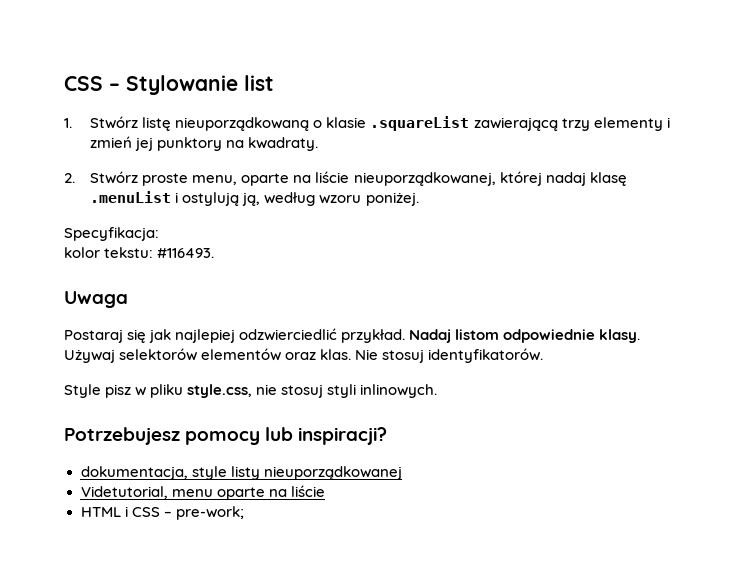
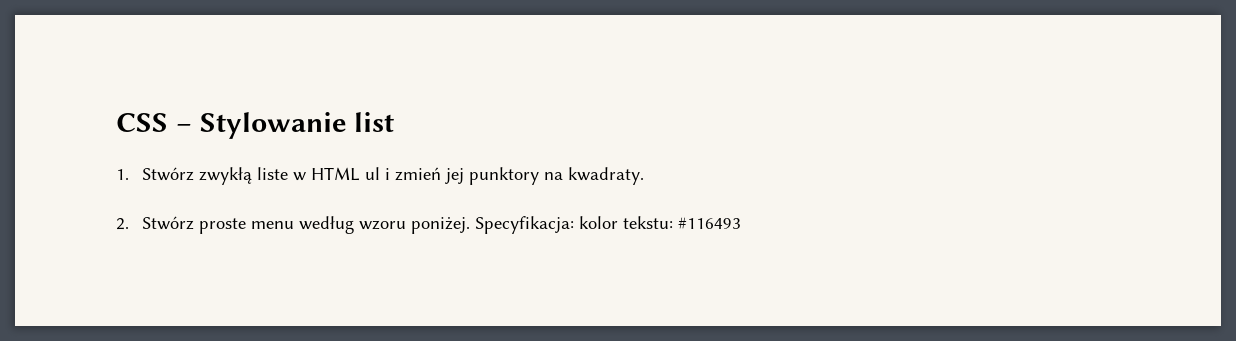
[142,116,663,131] listę nieuporządkowaną o klasie .squareList zawierającą trzy elementy -> [198,167,380,185] zwykłą liste w HTML ul
[192,171,627,186] [90,191,261,206] menu, oparte na liście nieuporządkowanej, której nadaj klasę .menuList i ostylują ją, -> [250,221,294,229] menu
(419, 199) // -> (470, 225) none
(159, 234) // -> (574, 225) none
[157,248,215,258] [64,291,128,308] [64,328,641,343] [64,348,544,363] [64,384,438,398] [64,427,388,445] [80,466,402,480] [80,485,325,500] [80,506,244,520] #116493. // Uwaga // Postaraj się jak najlepiej odzwierciedlić przykład. Nadaj listom odpowiednie klasy. Używaj selektorów elementów oraz klas. Nie stosuj identyfikatorów. // Style pisz w pliku style.css, nie stosuj styli inlinowych. // Potrzebujesz pomocy lub inspiracji? // dokumentacja, style listy nieuporządkowanej // Videtutorial, menu oparte na liście // HTML i CSS – pre-work; -> [677,217,741,229] #116493

